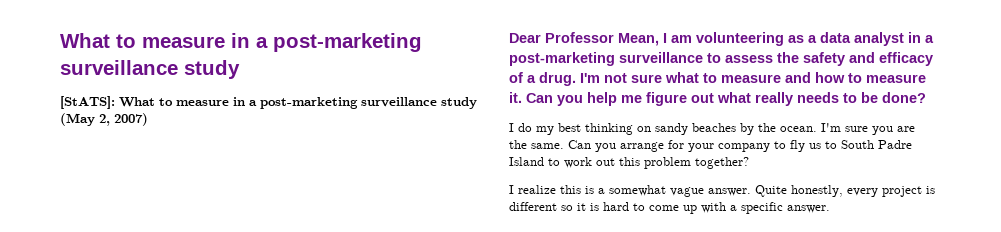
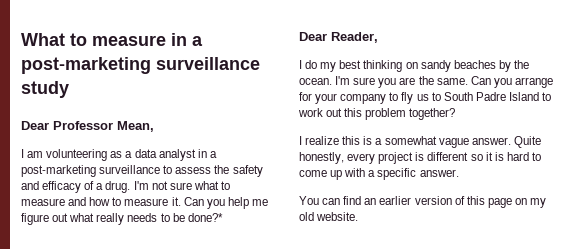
[60,33,422,52] [60,60,240,79] [60,96,477,109] [60,113,148,126] What to measure in a post-marketing surveillance study // [StATS]: What to measure in a post-marketing surveillance study (May 2, 2007) -> [21,33,203,46] [21,57,260,74] [21,81,69,98] What to measure in a post-marketing surveillance study
(659, 39) none -> (154, 126) //
[882,92,926,103] done? -> [187,213,223,222] [299,32,378,43] done?* // Dear Reader,
(830, 209) none -> [299,196,547,208] [299,212,359,221] // You can find an earlier version of this page on my old website.

